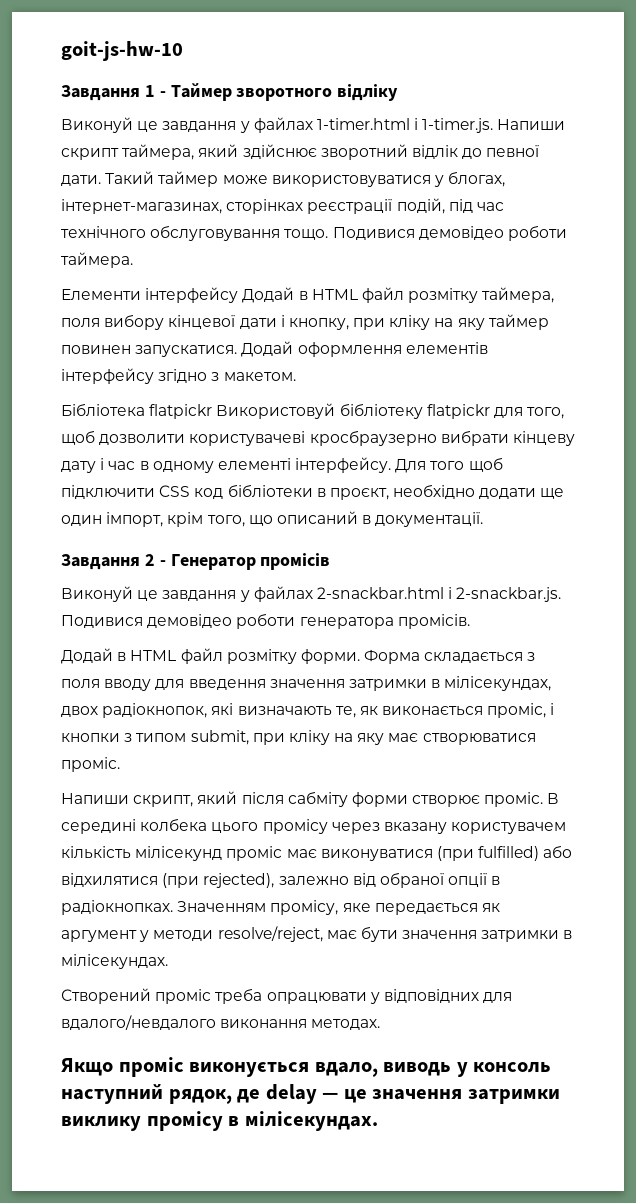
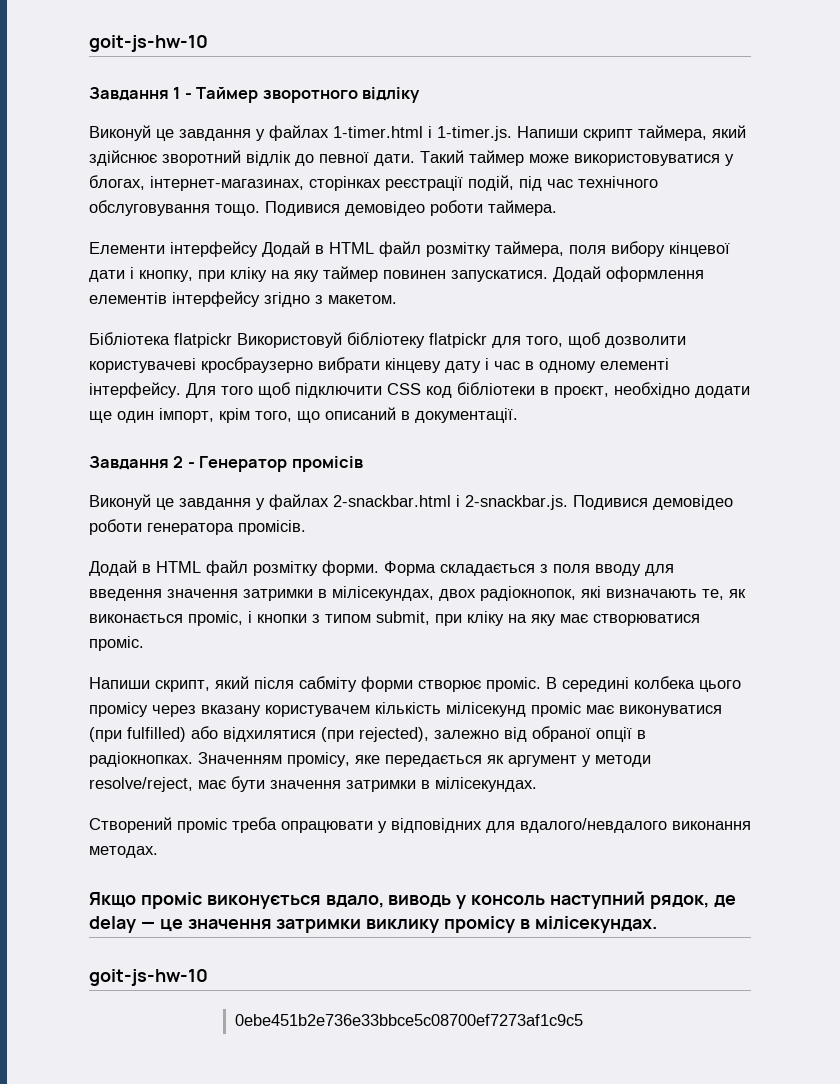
(378, 1121) none -> [89,969,208,986] [234,1014,583,1026] // goit-js-hw-10 // 0ebe451b2e736e33bbce5c08700ef7273af1c9c5

